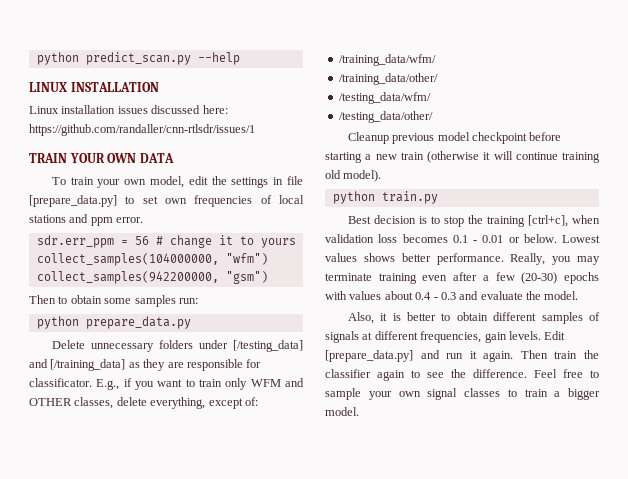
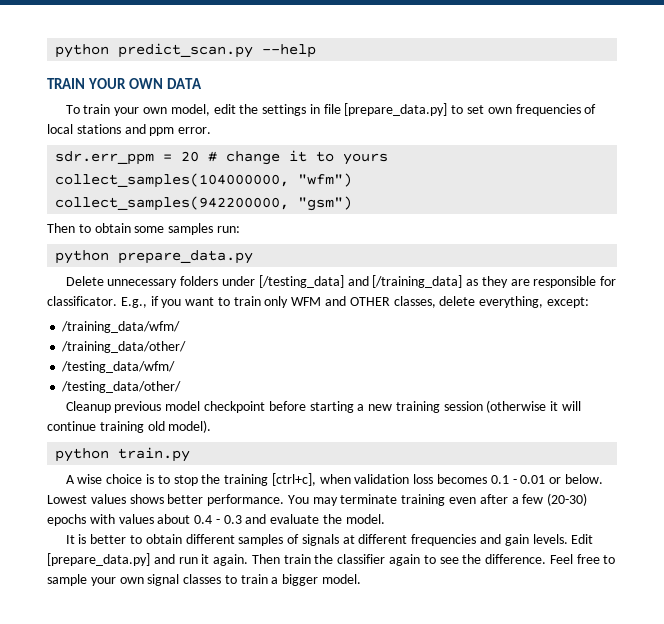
[29,82,159,92] [29,105,228,114] [29,124,255,136] // LINUX INSTALLATION // Linux installation issues discussed here: https://github.com/randaller/cnn-rtlsdr/issues/1 -> (317, 51) none
[134,236,149,245] 56 -> [181,151,200,162] 20
[208,397,258,409] except of: -> [546,297,589,308] except:
[400,152,424,160] train -> [395,401,483,413] training session
[347,215,416,224] Best decision -> [65,474,143,484] A wise choice
[510,253,572,265] Really, you -> [287,495,309,504] You
[347,312,388,324] Also, it -> [65,535,75,544] It
[420,331,482,343] frequencies, -> [411,534,501,546] frequencies and

